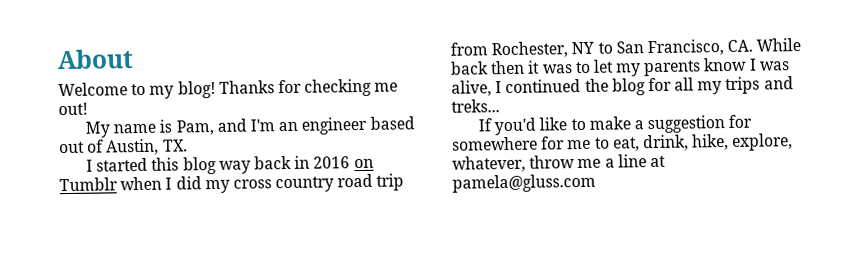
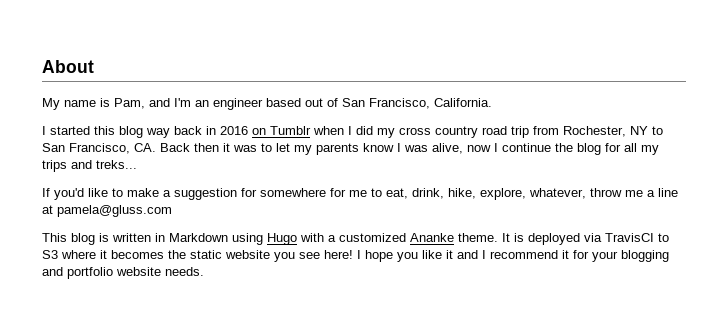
[58,78,399,99] [58,102,88,116] // Welcome to my blog! Thanks for checking me out! -> (94, 66) none
[106,138,188,156] Austin, TX. -> [342,98,492,109] San Francisco, California.
[756,37,802,52] [451,61,489,75] While back -> [160,143,190,152] Back
[495,78,582,94] I continued -> [467,143,551,152] now I continue
(596, 183) none -> [42,233,669,245] [42,250,669,262] [42,267,204,279] // This blog is written in Markdown using Hugo with a customized Ananke theme. It is deployed via TravisCI to S3 where it becomes the static website you see here! I hope you like it and I recommend it for your blogging and portfolio website needs.

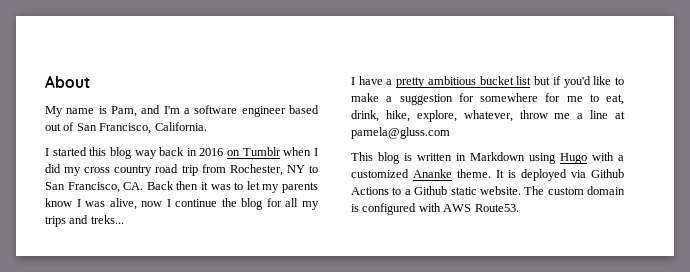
[195,100,209,107] an -> [184,105,238,114] a software
[42,188,50,197] If -> [351,76,561,88] I have a pretty ambitious bucket list but if
[605,233,669,242] [42,250,669,262] [42,267,204,279] TravisCI to S3 where it becomes the static website you see here! I hope you like it and I recommend it for your blogging and portfolio website needs. -> [591,169,624,178] [351,186,625,195] [351,203,519,215] Github Actions to a Github static website. The custom domain is configured with AWS Route53.

